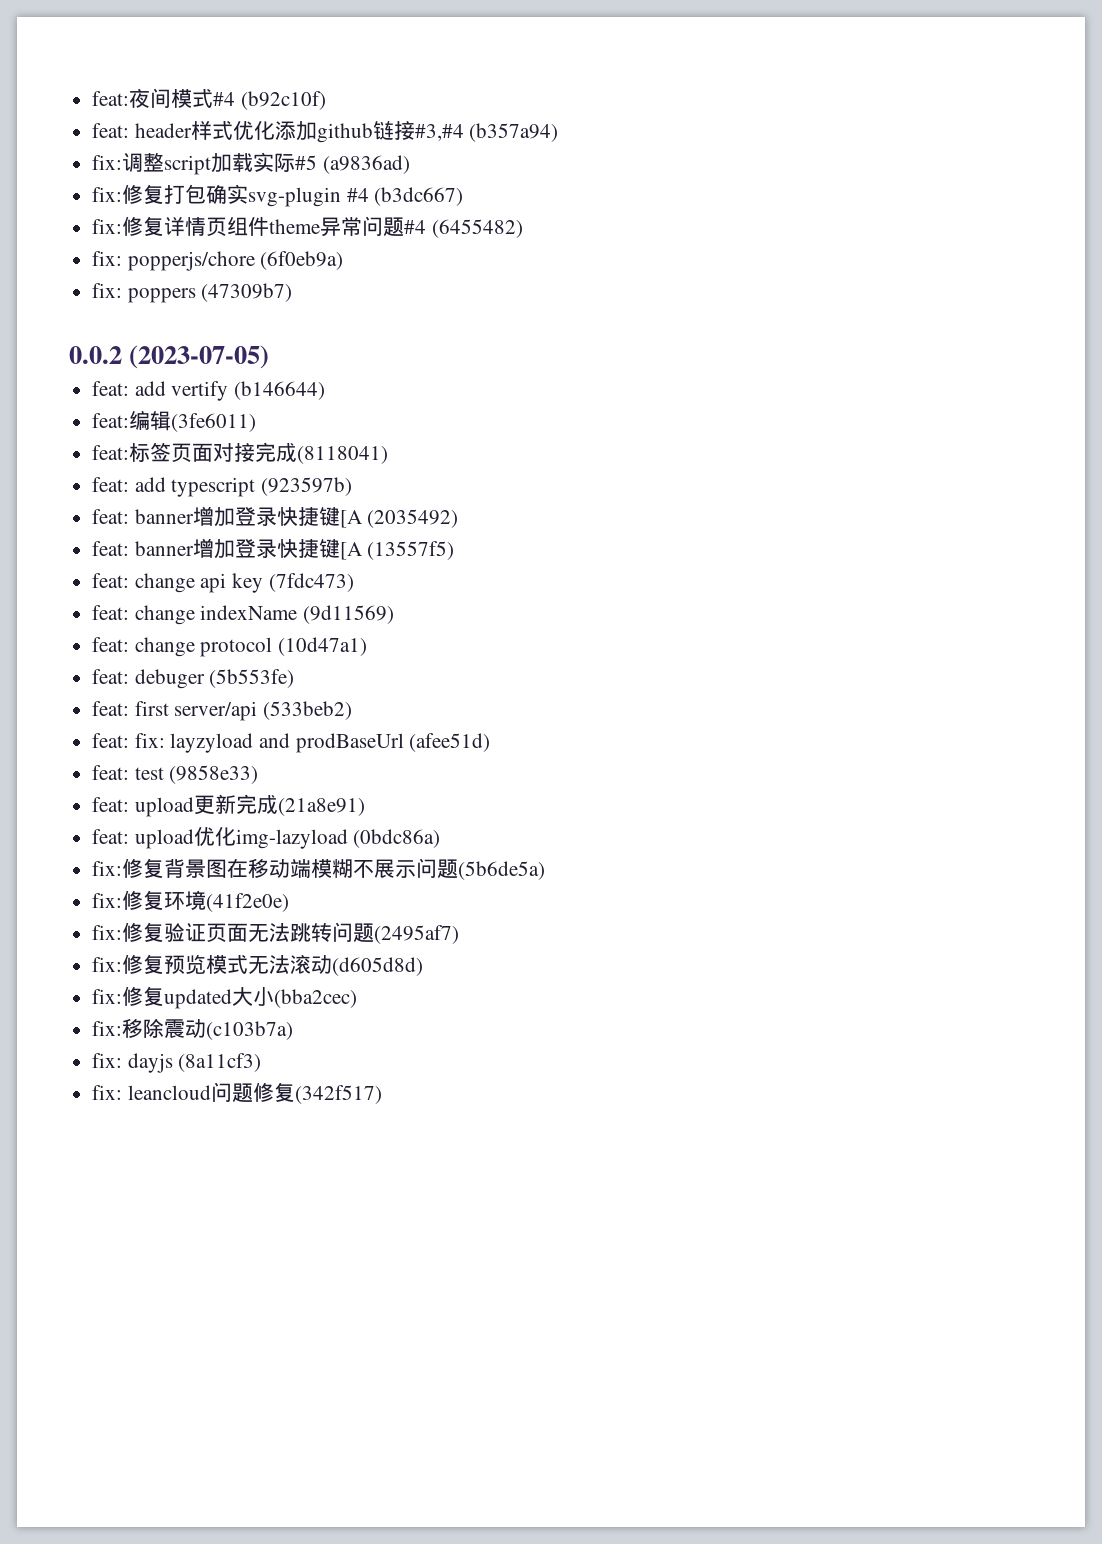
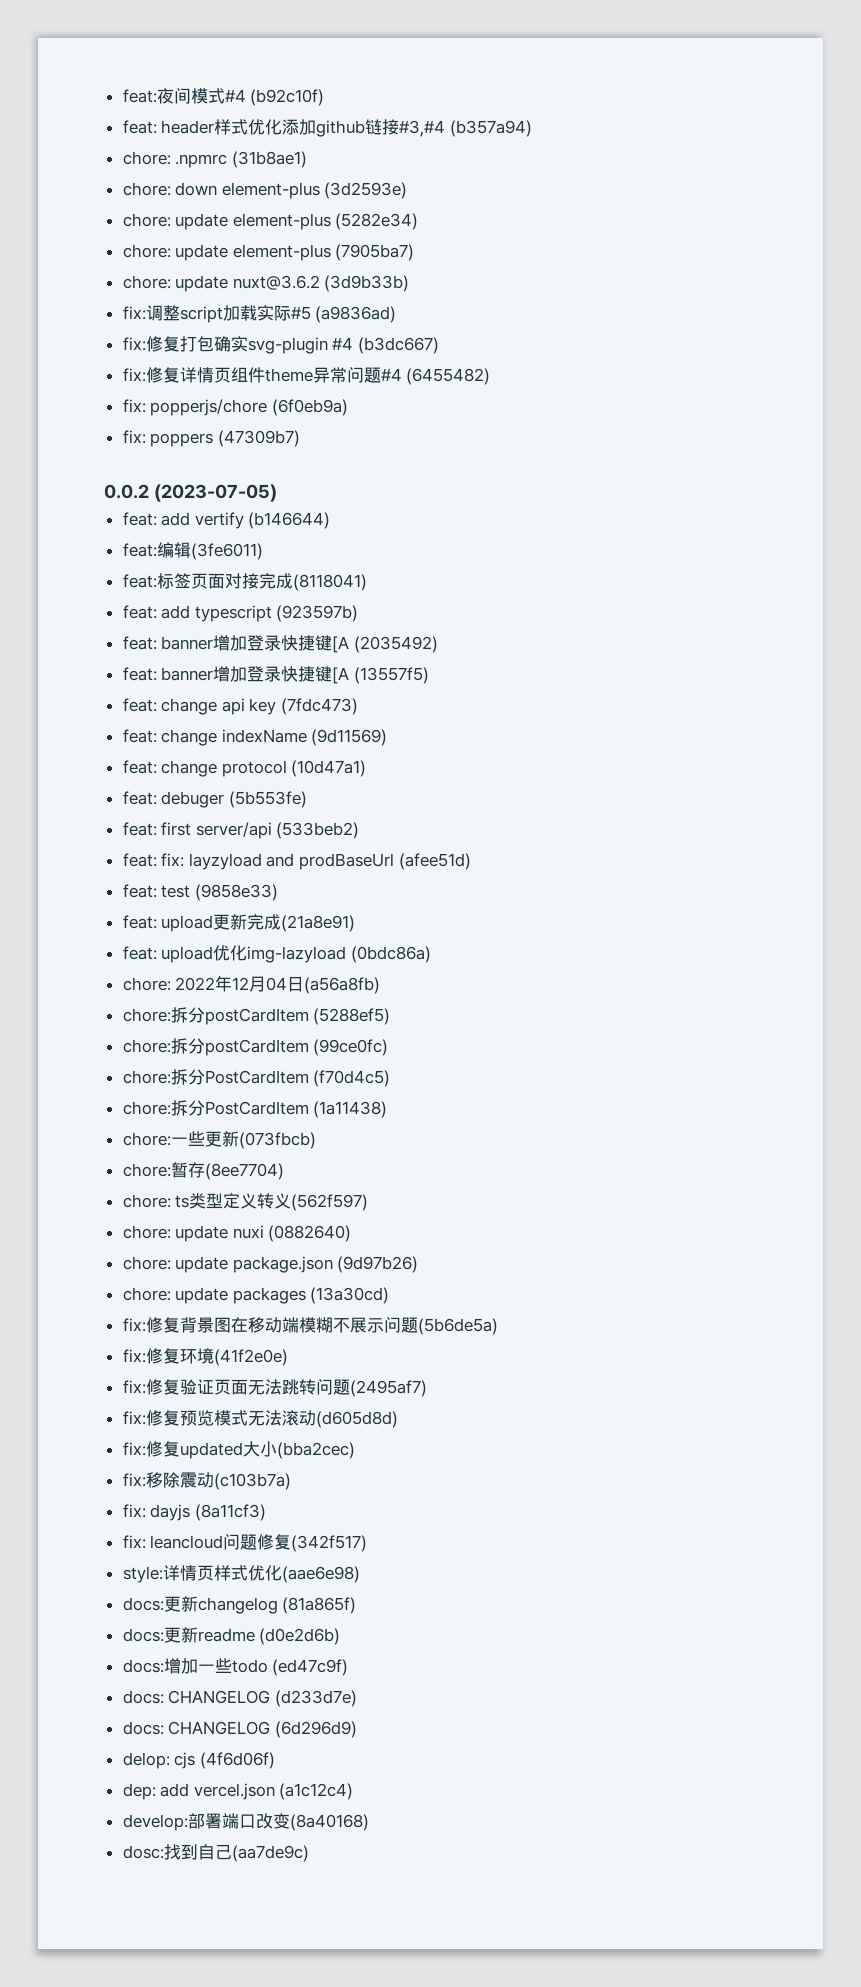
(559, 132) none -> [122,151,307,168] [122,182,408,199] [122,213,419,230] [122,244,415,261] [122,275,410,292] // chore: .npmrc (31b8ae1) // chore: down element-plus (3d2593e) // chore: update element-plus (5282e34) // chore: update element-plus (7905ba7) // chore: update nuxt@3.6.2 (3d9b33b)
(441, 838) none -> [122,975,381,994] [122,1007,391,1025] [122,1038,389,1056] [122,1069,391,1087] [122,1100,388,1118] [122,1131,316,1149] [122,1162,284,1180] [122,1193,369,1211] [122,1225,352,1242] [122,1256,419,1273] [122,1287,390,1304] // chore: 2022年12月04日(a56a8fb) // chore:拆分postCardItem (5288ef5) // chore:拆分postCardItem (99ce0fc) // chore:拆分PostCardItem (f70d4c5) // chore:拆分PostCardItem (1a11438) // chore:一些更新(073fbcb) // chore:暂存(8ee7704) // chore: ts类型定义转义(562f597) // chore: update nuxi (0882640) // chore: update package.json (9d97b26) // chore: update packages (13a30cd)
(382, 1094) none -> [122,1565,360,1583] [122,1596,357,1614] [122,1627,341,1645] [122,1658,349,1676] [122,1690,357,1707] [122,1721,357,1738] [122,1752,275,1769] [122,1783,354,1800] [122,1813,369,1831] [122,1844,309,1862] // style:详情页样式优化(aae6e98) // docs:更新changelog (81a865f) // docs:更新readme (d0e2d6b) // docs:增加一些todo (ed47c9f) // docs: CHANGELOG (d233d7e) // docs: CHANGELOG (6d296d9) // delop: cjs (4f6d06f) // dep: add vercel.json (a1c12c4) // develop:部署端口改变(8a40168) // dosc:找到自己(aa7de9c)

